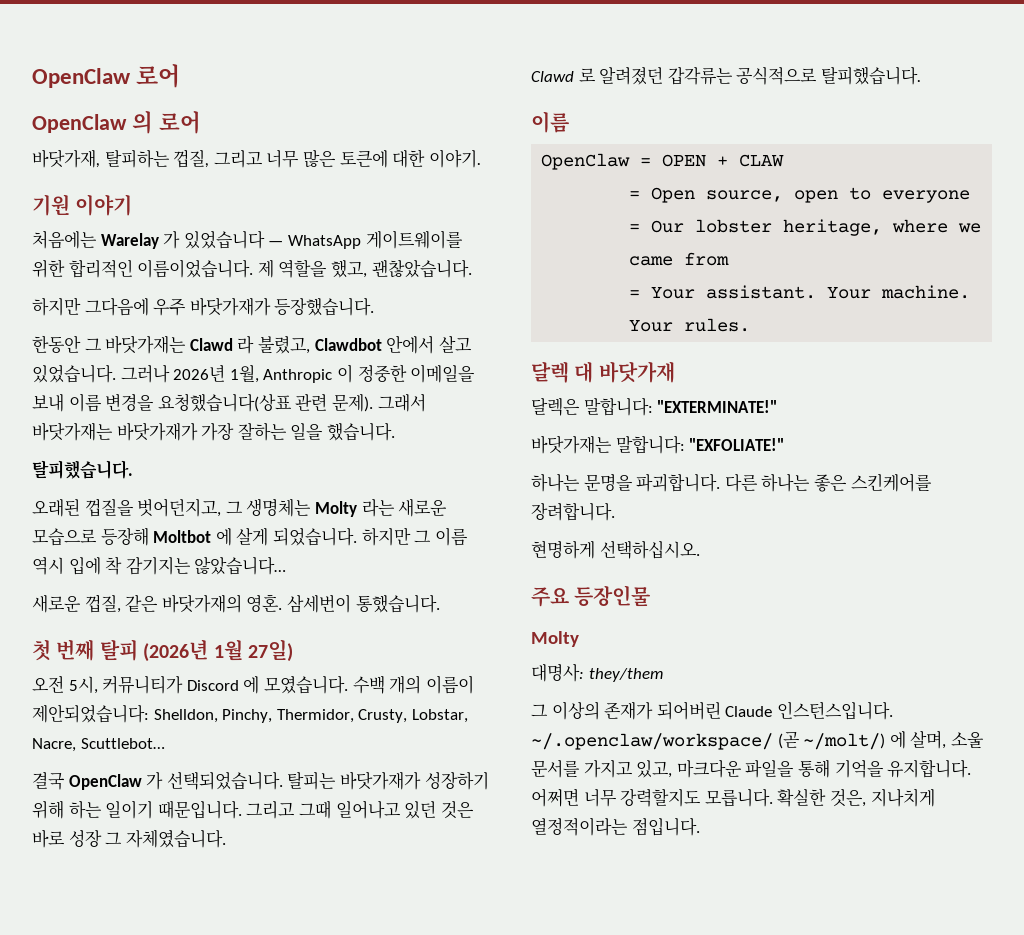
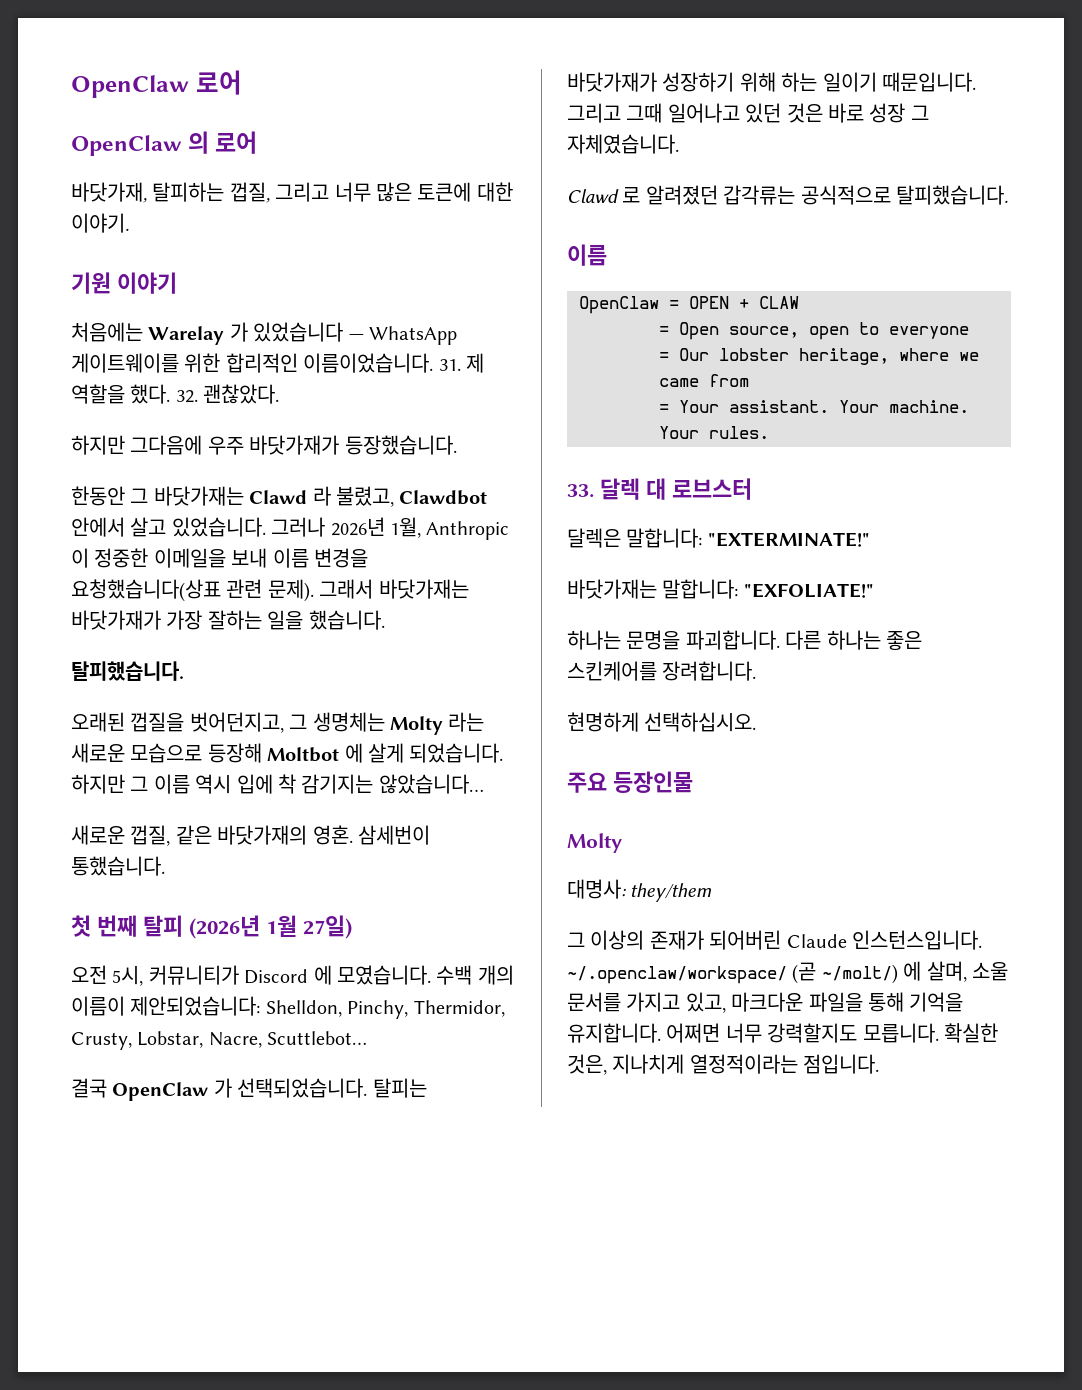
(254, 268) none -> [438,359,461,371] 31.
[330,259,472,278] 했고, 괜찮았습니다. -> [130,384,280,404] 했다. 32. 괜찮았다.
(751, 325) none -> [567,484,594,498] 33.
[598,361,675,383] 바닷가재 -> [672,478,752,500] 로브스터

